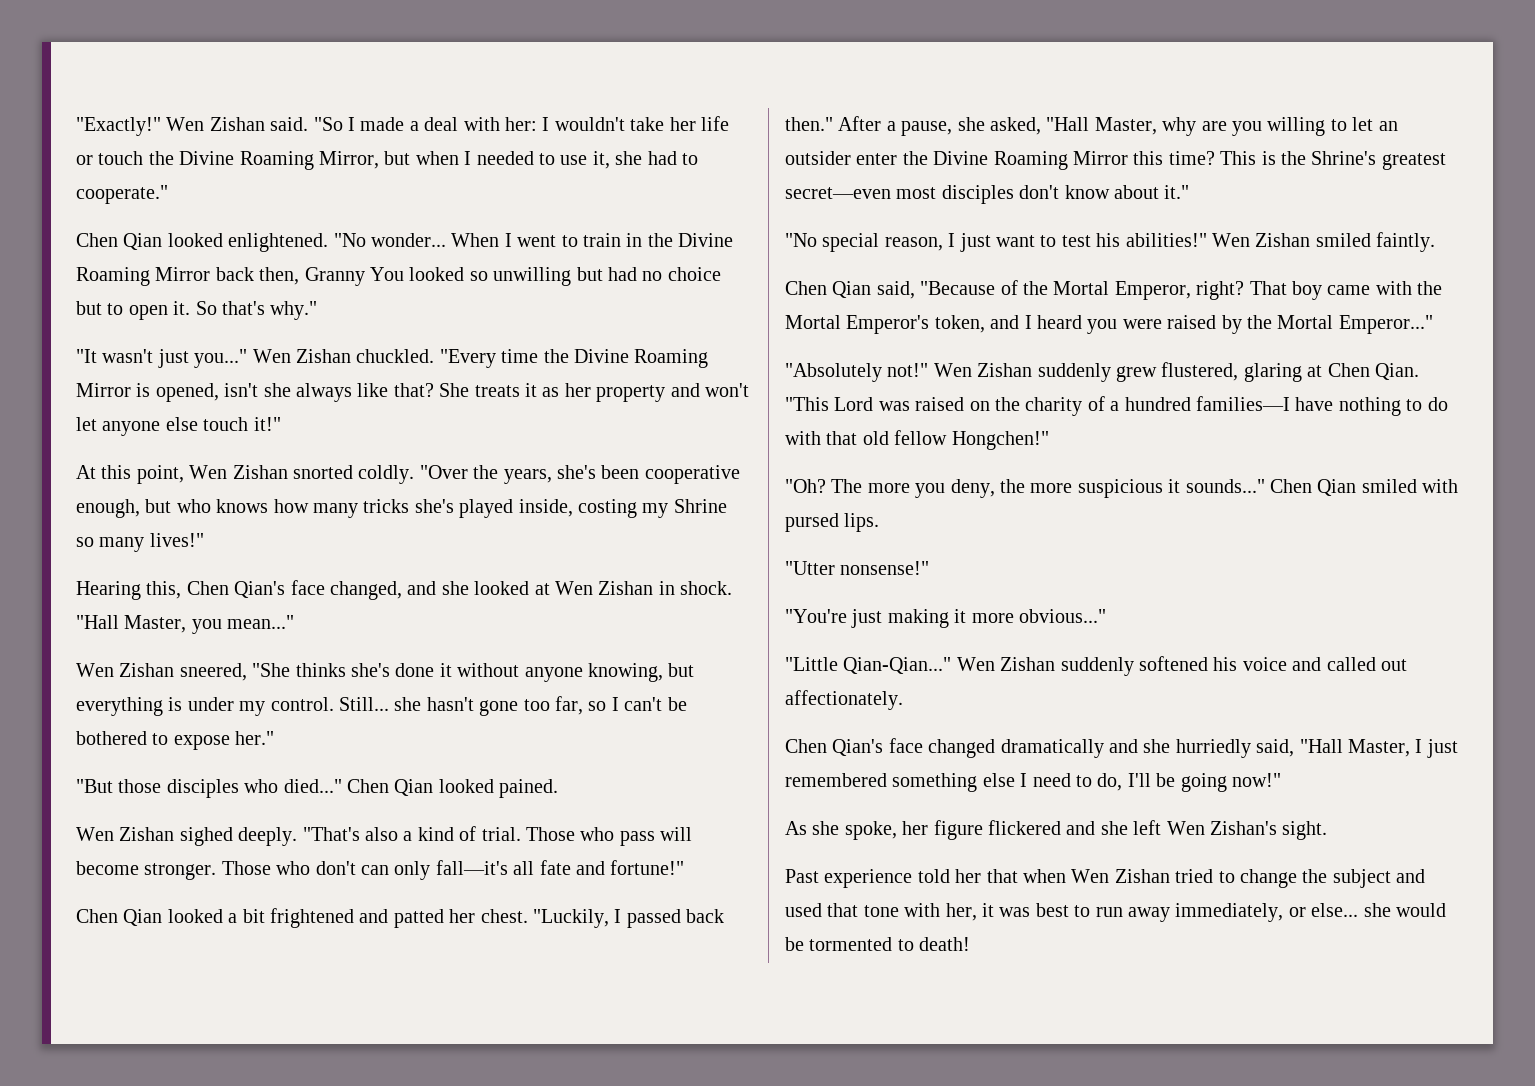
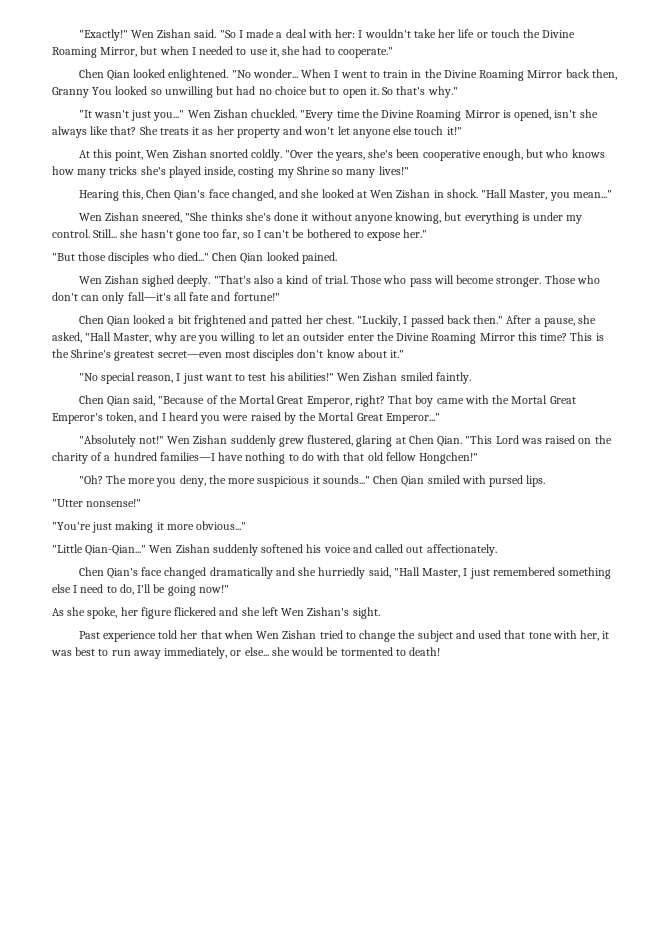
(1110, 288) none -> [277,396,304,404] Great
(841, 322) none -> [549,396,576,404] Great
(1334, 322) none -> [356,413,383,421] Great

